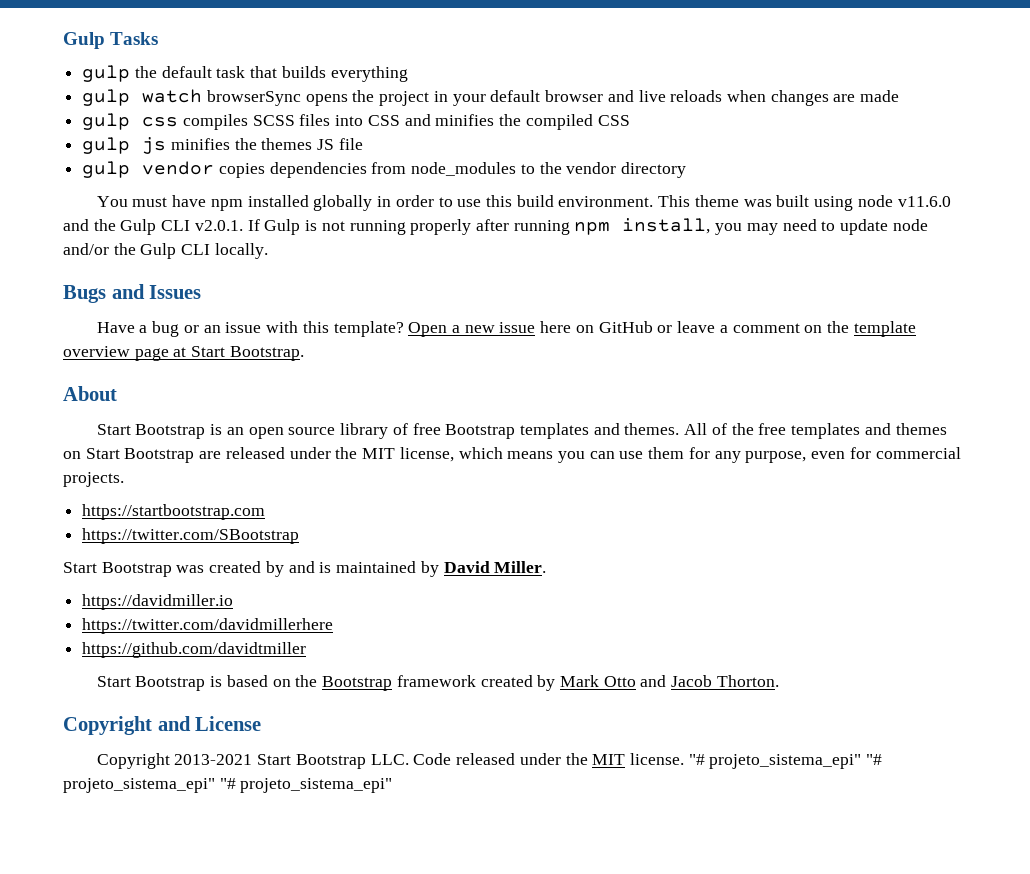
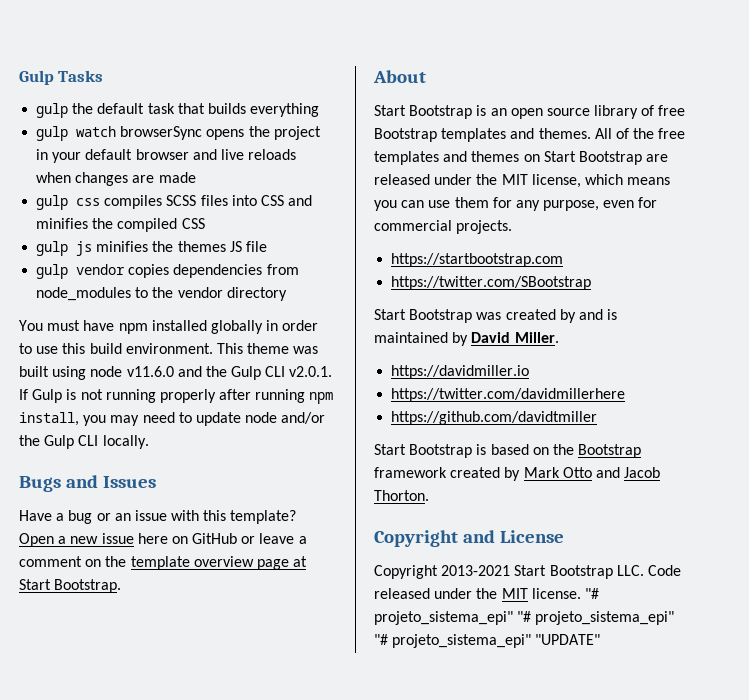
(393, 785) none -> [535,634,601,645] "UPDATE"

